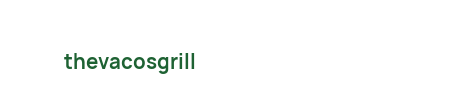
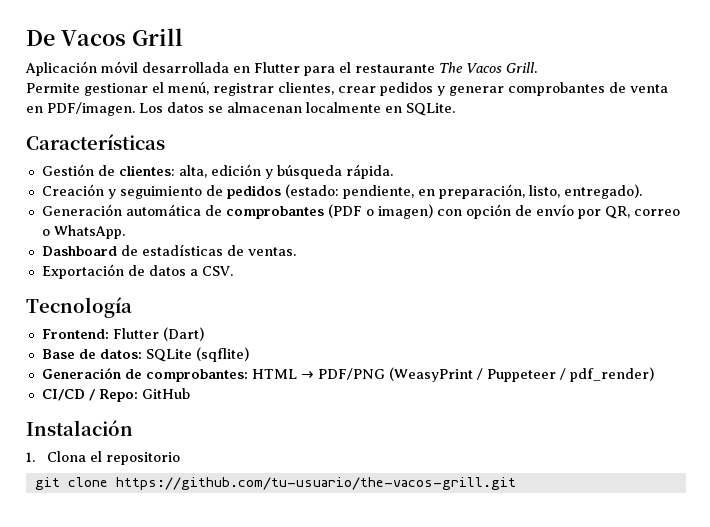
[64,53,196,74] thevacosgrill -> [26,28,183,46] [25,61,537,76] [26,82,668,96] [26,102,455,116] [26,134,165,150] [41,164,393,179] [41,184,642,199] [41,204,680,219] [41,225,125,239] [41,244,296,256] [41,264,233,279] [26,297,132,318] [41,327,204,341] [41,347,249,362] [41,367,654,382] [41,388,190,402] [26,420,133,436] [26,451,181,465] [34,477,516,490] De Vacos Grill // Aplicación móvil desarrollada en Flutter para el restaurante The Vacos Grill. // Permite gestionar el menú, registrar clientes, crear pedidos y generar comprobantes de venta en PDF/imagen. Los datos se almacenan localmente en SQLite. // Características // Gestión de clientes: alta, edición y búsqueda rápida. // Creación y seguimiento de pedidos (estado: pendiente, en preparación, listo, entregado). // Generación automática de comprobantes (PDF o imagen) con opción de envío por QR, correo o WhatsApp. // Dashboard de estadísticas de ventas. // Exportación de datos a CSV. // Tecnología // Frontend: Flutter (Dart) // Base de datos: SQLite (sqflite) // Generación de comprobantes: HTML → PDF/PNG (WeasyPrint / Puppeteer / pdf_render) // CI/CD / Repo: GitHub // Instalación // 1. Clona el repositorio // git clone https://github.com/tu-usuario/the-vacos-grill.git

